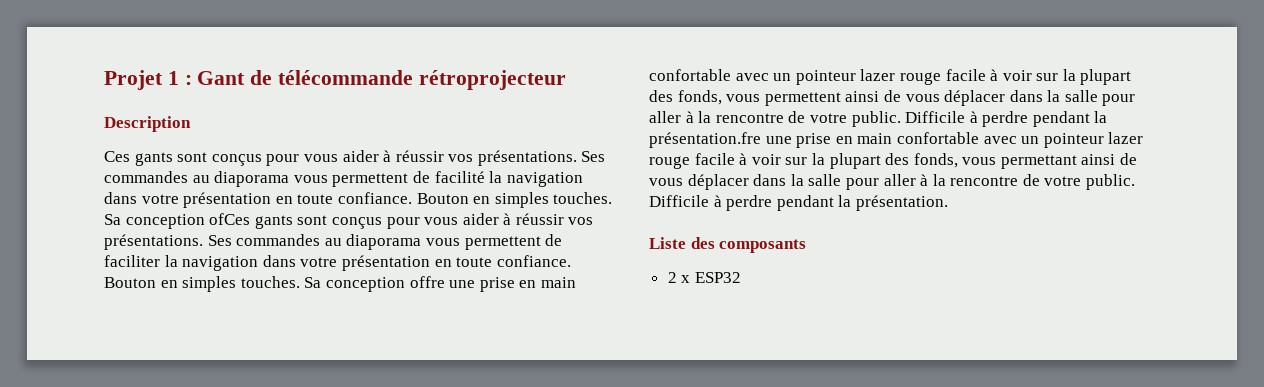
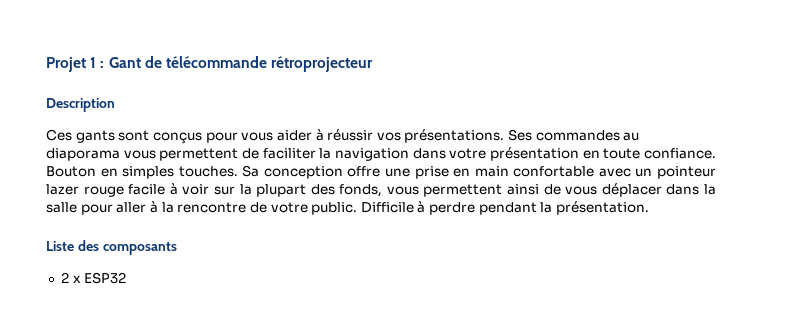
[434,171,583,187] [104,192,613,208] [104,213,594,229] [104,234,563,250] facilité la navigation dans votre présentation en toute confiance. Bouton en simples touches. Sa conception ofCes gants sont conçus pour vous aider à réussir vos présentations. Ses commandes au diaporama vous permettent de -> (259, 153) none
[649,132,1144,148] [649,153,1138,169] [649,174,1136,190] [649,195,852,211] présentation.fre une prise en main confortable avec un pointeur lazer rouge facile à voir sur la plupart des fonds, vous permettant ainsi de vous déplacer dans la salle pour aller à la rencontre de votre public. Difficile à perdre pendant la -> (553, 207) none

